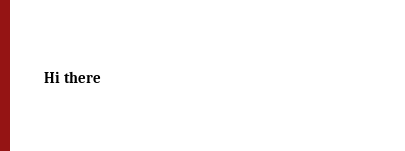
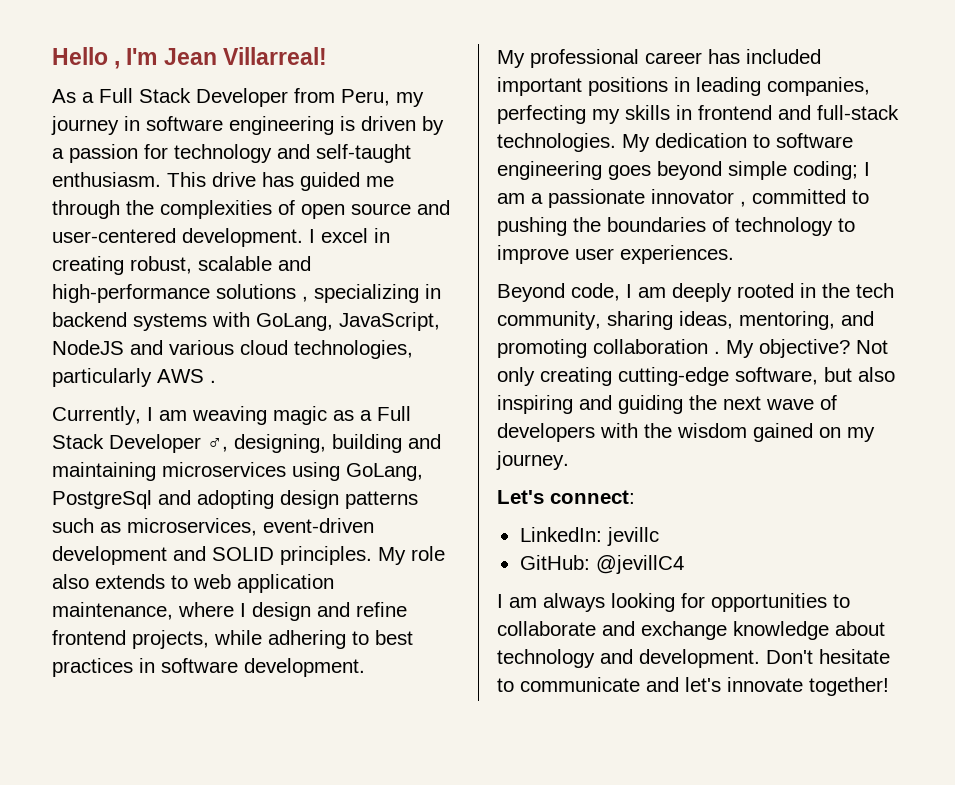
[44,71,102,83] Hi there -> [52,47,327,69] [52,88,424,107] [51,116,444,135] [52,144,411,163] [52,172,394,191] [52,200,450,219] [52,228,390,247] [52,256,311,275] [52,284,441,303] [52,312,440,331] [52,340,413,359] [52,368,216,387] [52,406,411,425] [52,434,441,453] [52,462,423,481] [52,490,418,509] [52,518,374,536] [52,546,445,565] [52,574,334,593] [52,602,407,621] [52,630,413,649] [52,658,365,677] [497,49,821,68] [497,77,870,96] [497,105,899,124] [497,133,853,152] [497,161,870,180] [497,189,869,208] [497,217,855,236] [497,245,734,264] [497,283,894,302] [497,311,874,330] [497,339,888,358] [497,367,895,386] [497,395,837,414] [497,423,875,442] [496,451,569,470] [497,490,635,504] [519,527,659,546] [519,555,684,574] [497,593,850,612] [497,621,885,640] [497,649,890,668] [497,677,889,696] Hello , I'm Jean Villarreal! // As a Full Stack Developer from Peru, my journey in software engineering is driven by a passion for technology and self-taught enthusiasm. This drive has guided me through the complexities of open source and user-centered development. I excel in creating robust, scalable and high-performance solutions , specializing in backend systems with GoLang, JavaScript, NodeJS and various cloud technologies, particularly AWS . // Currently, I am weaving magic as a Full Stack Developer ♂, designing, building and maintaining microservices using GoLang, PostgreSql and adopting design patterns such as microservices, event-driven development and SOLID principles. My role also extends to web application maintenance, where I design and refine frontend projects, while adhering to best practices in software development. // My professional career has included important positions in leading companies, perfecting my skills in frontend and full-stack technologies. My dedication to software engineering goes beyond simple coding; I am a passionate innovator , committed to pushing the boundaries of technology to improve user experiences. // Beyond code, I am deeply rooted in the tech community, sharing ideas, mentoring, and promoting collaboration . My objective? Not only creating cutting-edge software, but also inspiring and guiding the next wave of developers with the wisdom gained on my journey. // Let's connect: // LinkedIn: jevillc // GitHub: @jevillC4 // I am always looking for opportunities to collaborate and exchange knowledge about technology and development. Don't hesitate to communicate and let's innovate together!

